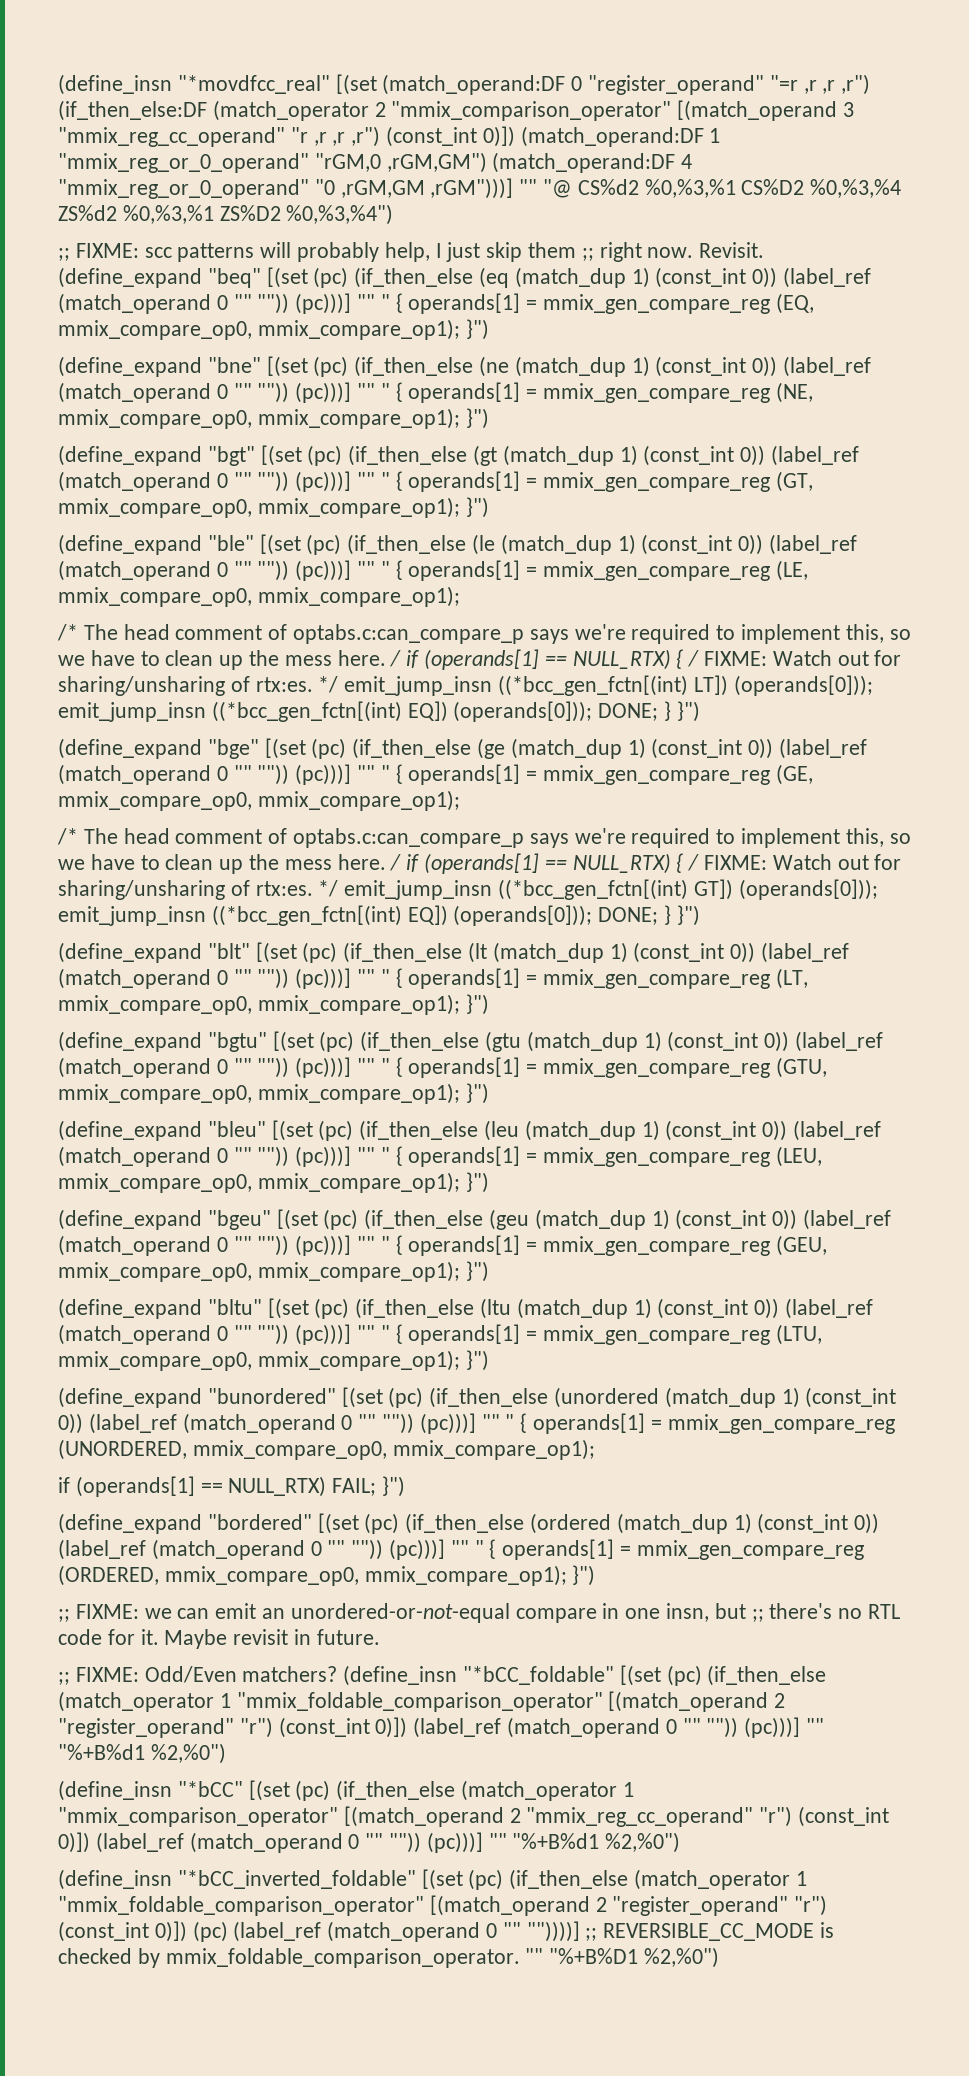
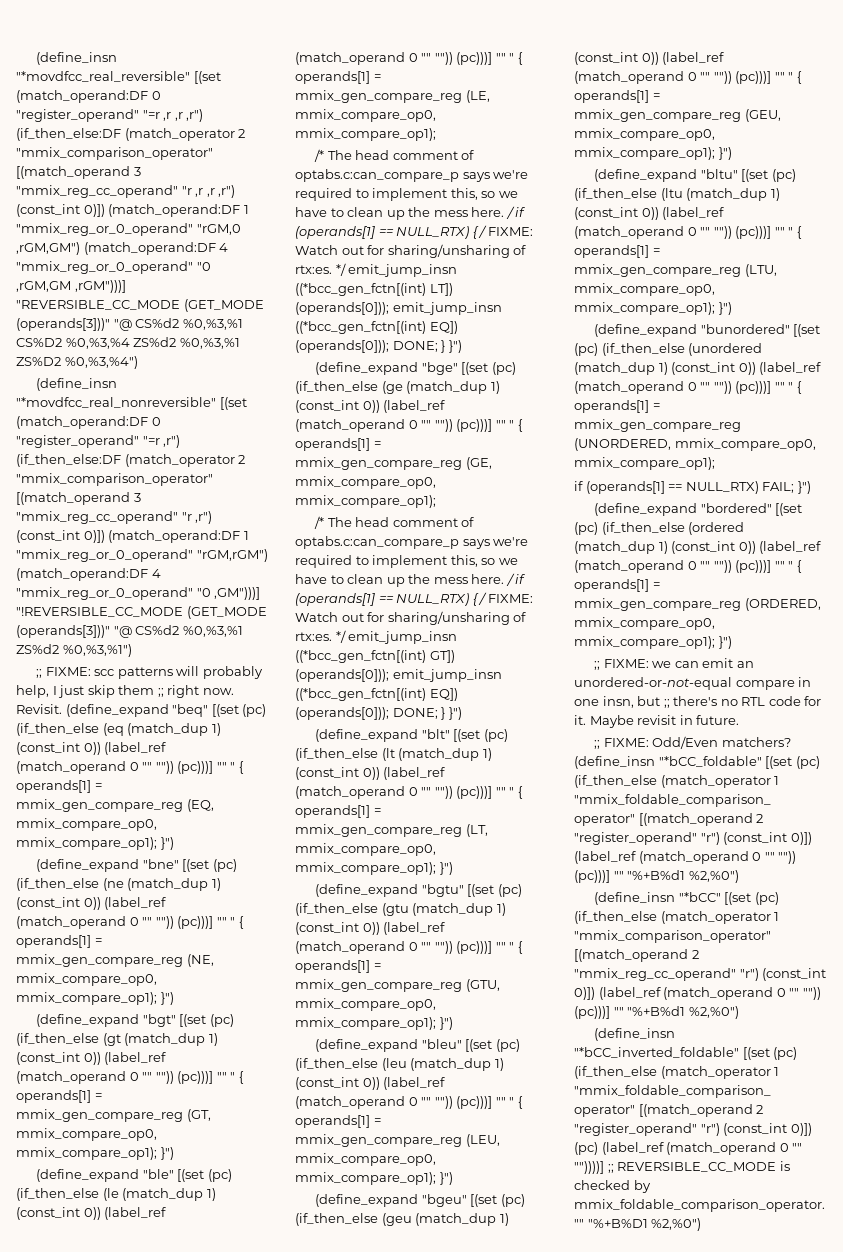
[58,74,330,95] (define_insn "*movdfcc_real" -> [36,52,118,65] [16,71,190,82] (define_insn "*movdfcc_real_reversible"
[519,179,538,195] "" -> [16,299,264,312] [16,318,110,331] "REVERSIBLE_CC_MODE (GET_MODE (operands[3]))"
(394, 214) none -> [36,378,118,391] [16,397,247,410] [16,416,161,429] [16,435,181,448] [16,454,246,467] [16,473,213,486] [16,492,141,505] [16,511,213,524] [16,530,249,543] [16,549,268,562] [16,568,161,581] [16,587,261,600] [16,606,267,619] [16,625,243,638] [16,644,132,657] // (define_insn "*movdfcc_real_nonreversible" [(set (match_operand:DF 0 "register_operand" "=r ,r") (if_then_else:DF (match_operator 2 "mmix_comparison_operator" [(match_operand 3 "mmix_reg_cc_operand" "r ,r") (const_int 0)]) (match_operand:DF 1 "mmix_reg_or_0_operand" "rGM,rGM") (match_operand:DF 4 "mmix_reg_or_0_operand" "0 ,GM")))] "!REVERSIBLE_CC_MODE (GET_MODE (operands[3]))" "@ CS%d2 %0,%3,%1 ZS%d2 %0,%3,%1")

